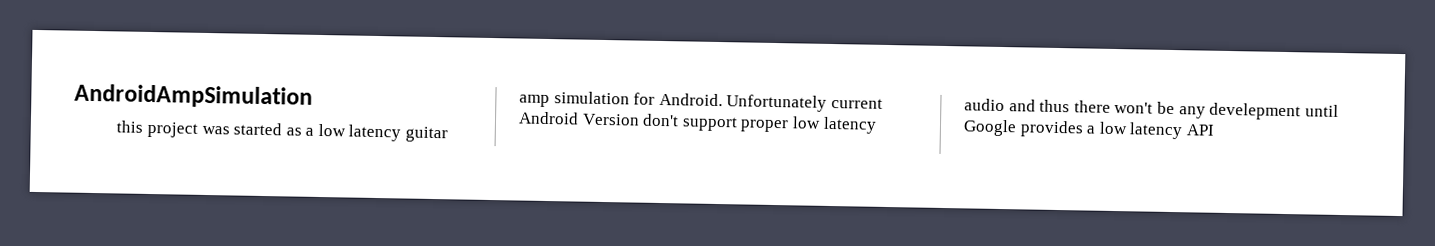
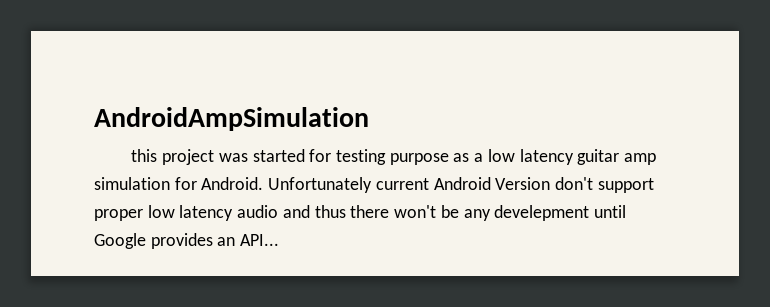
(283, 129) none -> [309,149,449,165] for testing purpose
[1086,121,1215,140] a low latency API -> [217,234,280,246] an API...

